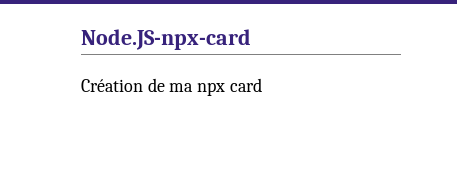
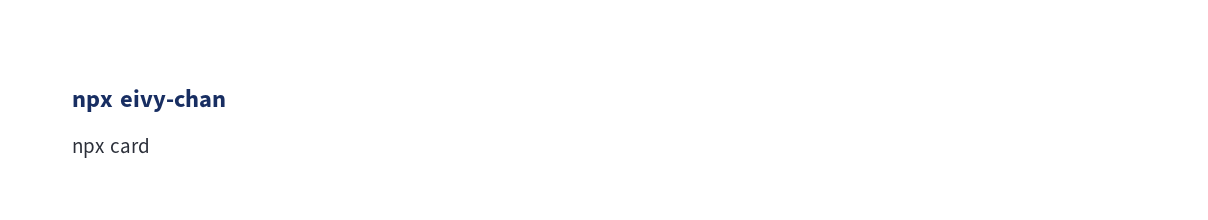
[81,29,251,50] [81,78,194,92] Node.JS-npx-card // Création de ma -> [72,89,226,112] npx eivy-chan //

